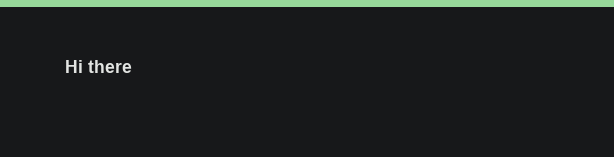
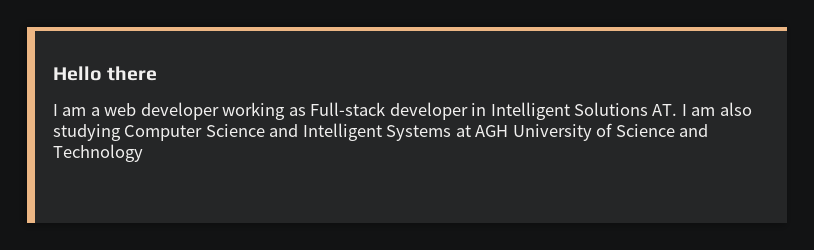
[65,60,83,73] Hi -> [53,66,102,81] Hello
(132, 66) none -> [53,102,752,120] [53,123,709,141] [53,144,143,162] // I am a web developer working as Full-stack developer in Intelligent Solutions AT. I am also studying Computer Science and Intelligent Systems at AGH University of Science and Technology

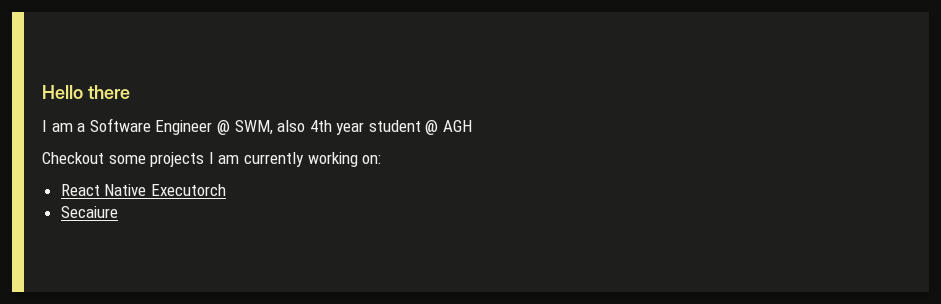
[104,102,752,120] [53,123,709,141] [53,144,143,162] web developer working as Full-stack developer in Intelligent Solutions AT. I am also studying Computer Science and Intelligent Systems at AGH University of Science and Technology -> [89,118,473,135] [42,152,382,167] [60,184,226,196] [60,206,118,218] Software Engineer @ SWM, also 4th year student @ AGH // Checkout some projects I am currently working on: // React Native Executorch // Secaiure

